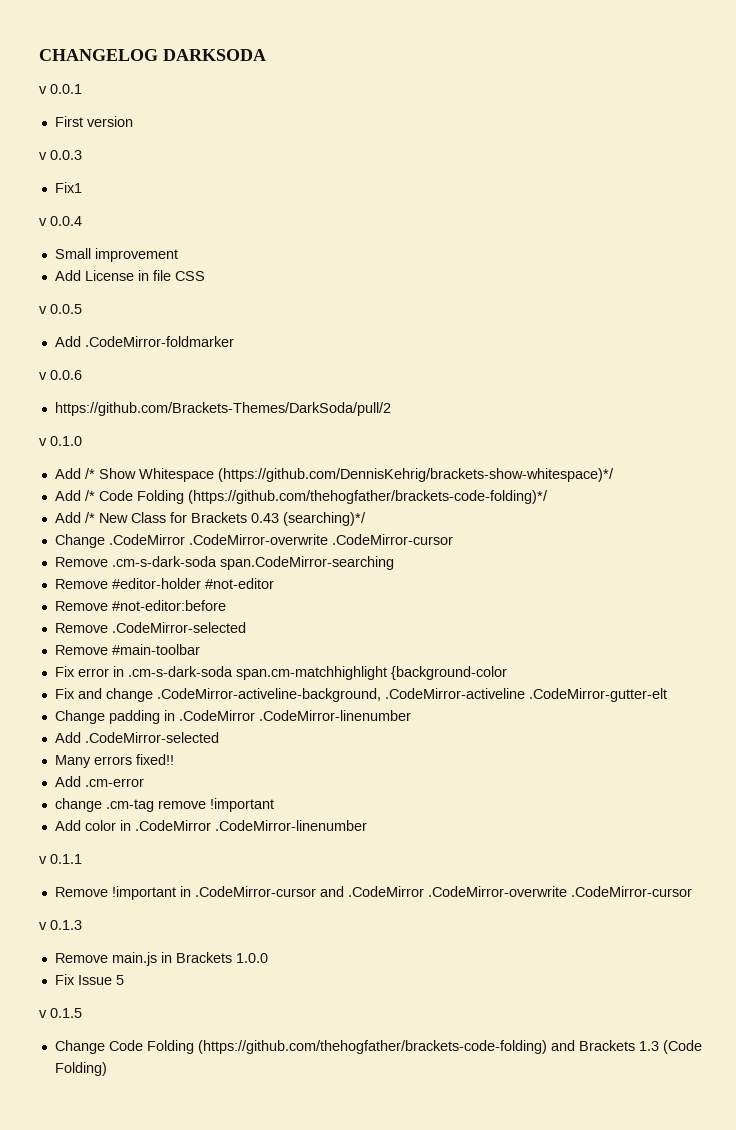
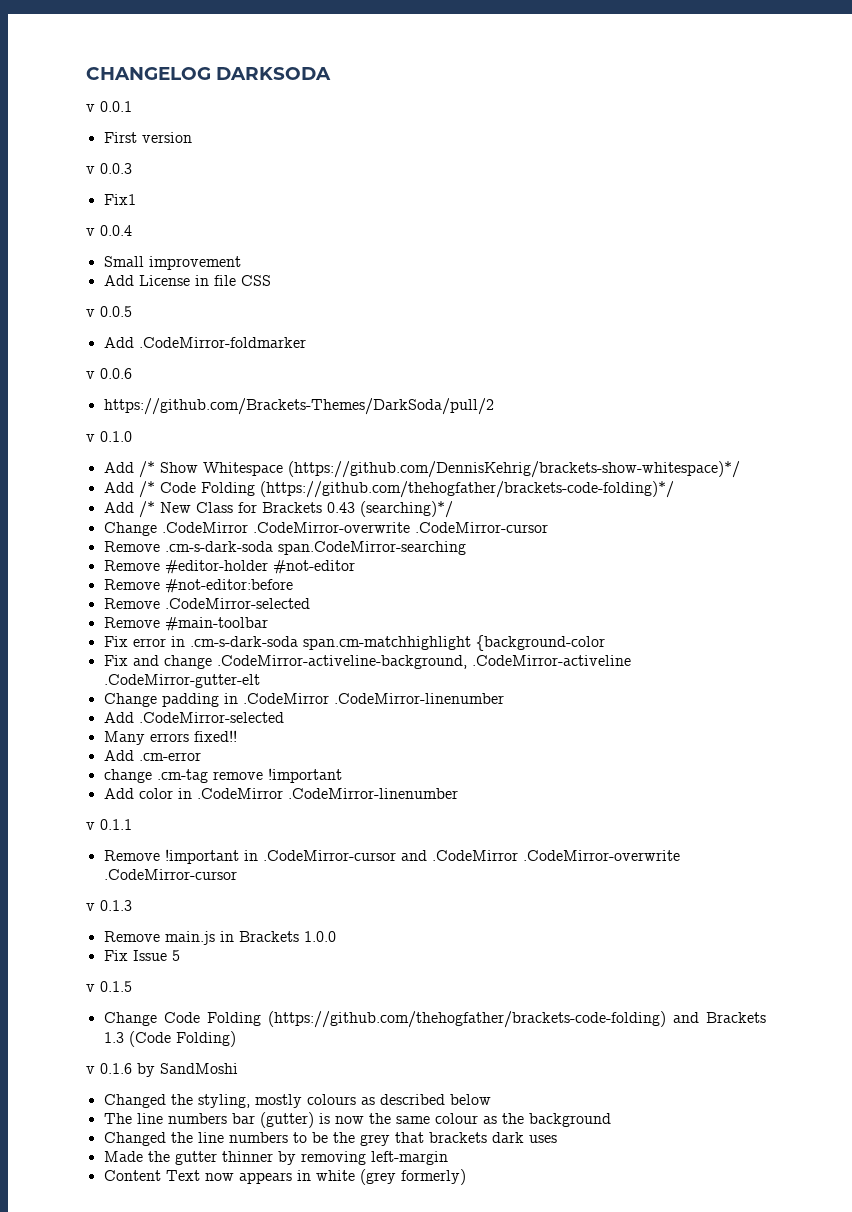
(107, 1069) none -> [86,1063,238,1077] [103,1094,491,1108] [103,1112,611,1128] [103,1132,557,1146] [103,1151,448,1165] [103,1169,466,1185] // v 0.1.6 by SandMoshi // Changed the styling, mostly colours as described below // The line numbers bar (gutter) is now the same colour as the background // Changed the line numbers to be the grey that brackets dark uses // Made the gutter thinner by removing left-margin // Content Text now appears in white (grey formerly)

